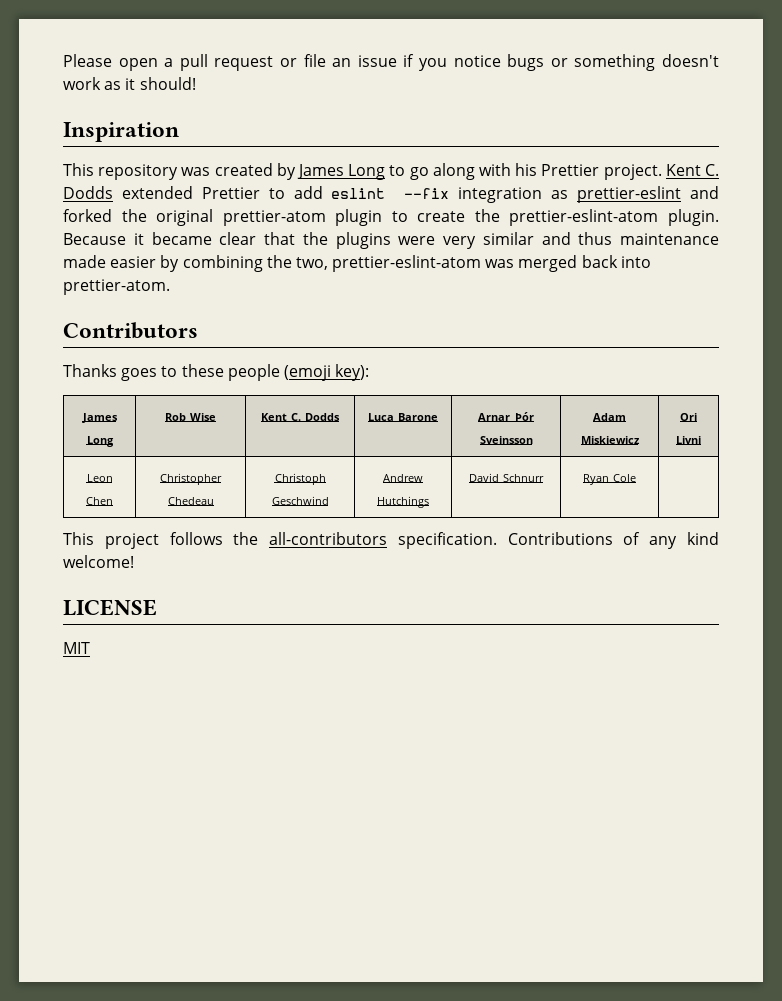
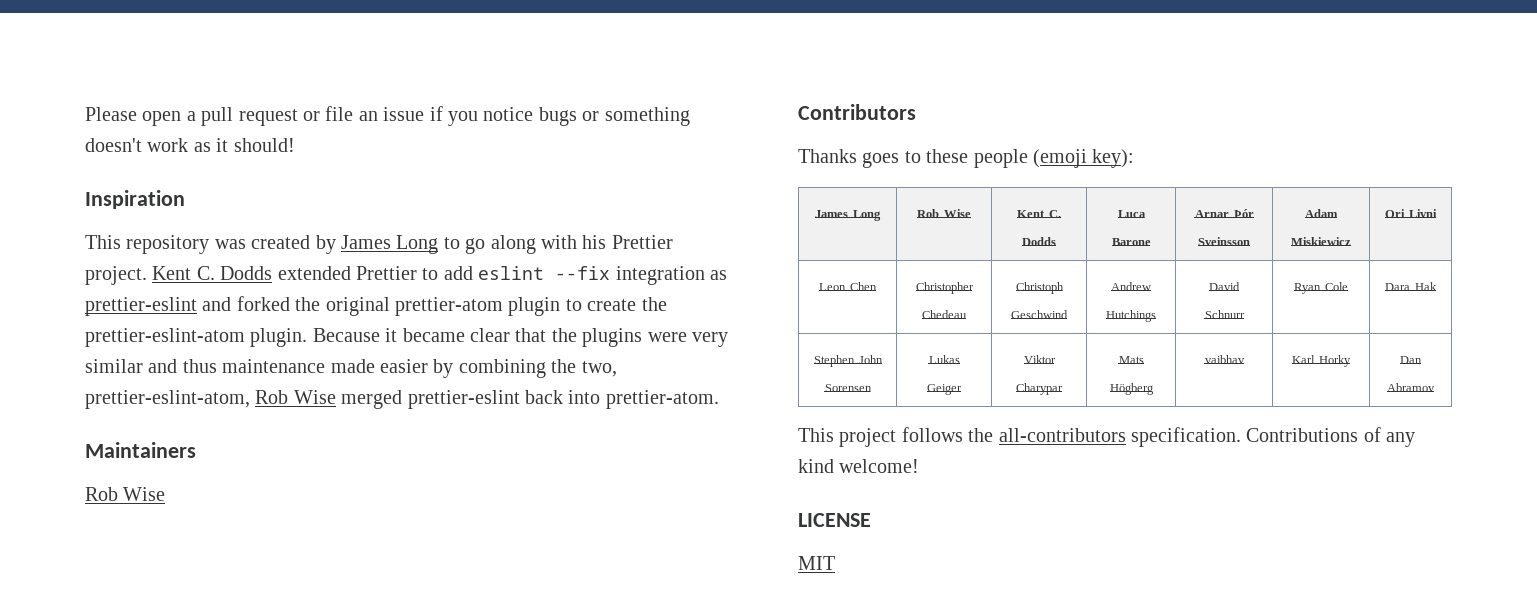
[332,255,578,272] prettier-eslint-atom was merged -> [85,390,520,409] prettier-eslint-atom, Rob Wise merged prettier-eslint
(170, 287) none -> [85,442,196,458] [85,487,166,501] // Maintainers // Rob Wise
(637, 478) none -> [1385,282,1437,291] [813,355,883,367] [824,384,872,392] [928,355,960,364] [927,384,962,395] [1023,355,1056,364] [1016,383,1063,395] [1118,356,1144,364] [1109,383,1154,395] [1204,355,1245,364] [1292,355,1351,367] [1400,356,1422,364] [1387,383,1435,392] Dara Hak // Stephen John Sorensen | Lukas Geiger | Viktor Charypar | Mats Högberg | vaibhav | Karl Horky | Dan Abramov

